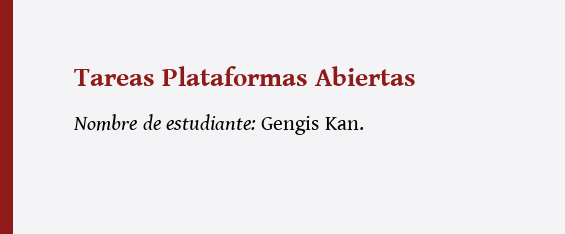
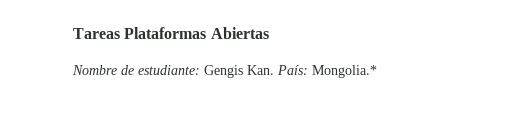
(364, 123) none -> [277,65,377,78] País: Mongolia.*

